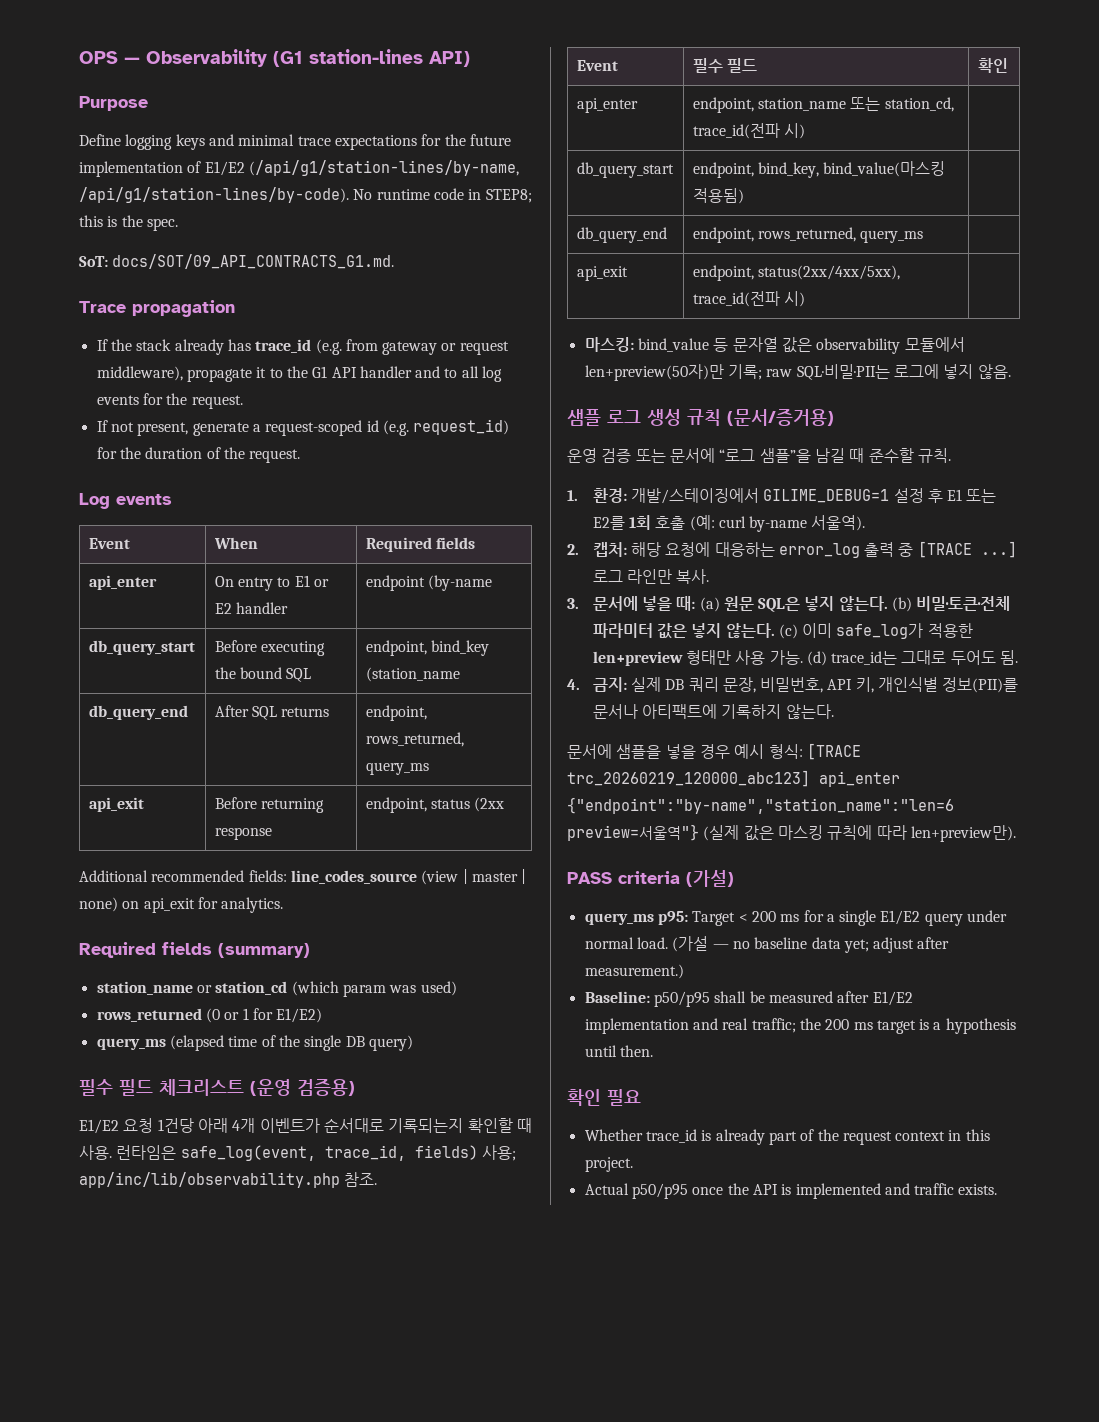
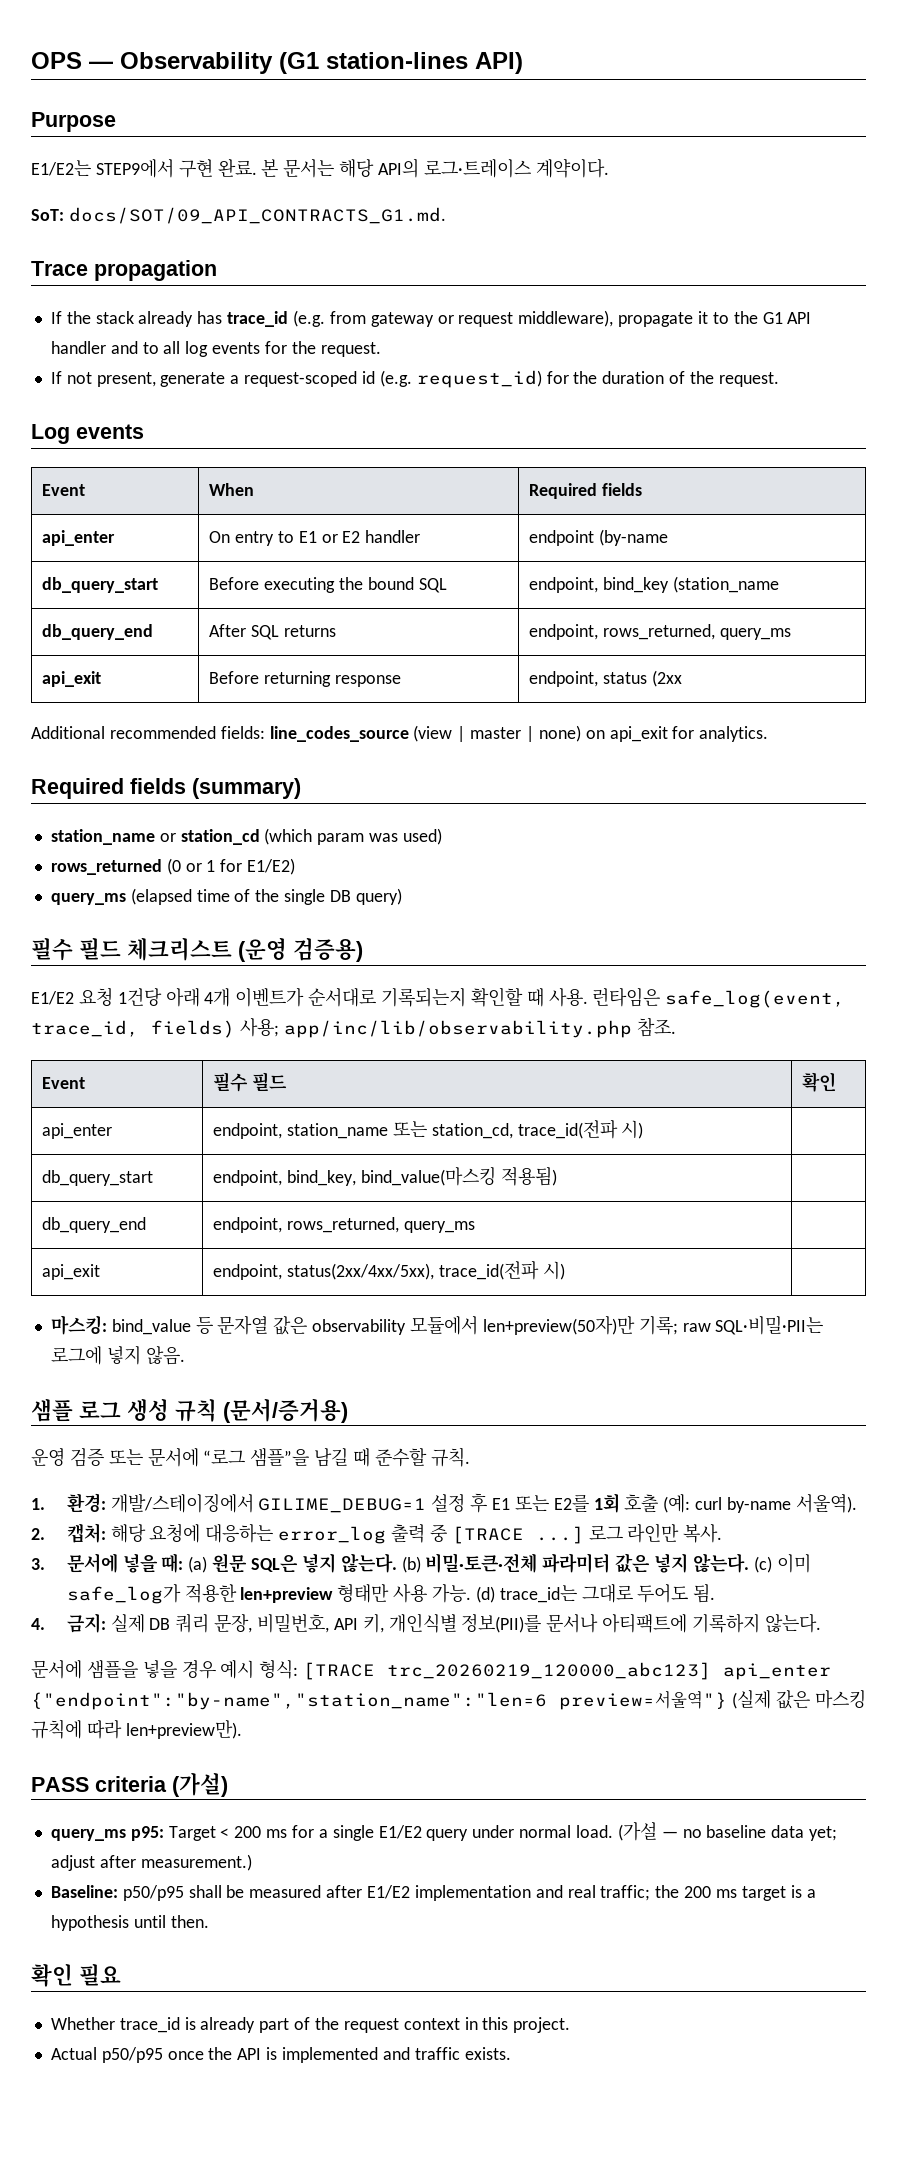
[79,134,511,150] [79,160,519,177] [79,187,532,203] [79,215,178,231] Define logging keys and minimal trace expectations for the future implementation of E1/E2 (/api/g1/station-lines/by-name, /api/g1/station-lines/by-code). No runtime code in STEP8; this is the spec. -> [31,158,609,178] E1/E2는 STEP9에서 구현 완료. 본 문서는 해당 API의 로그·트레이스 계약이다.

